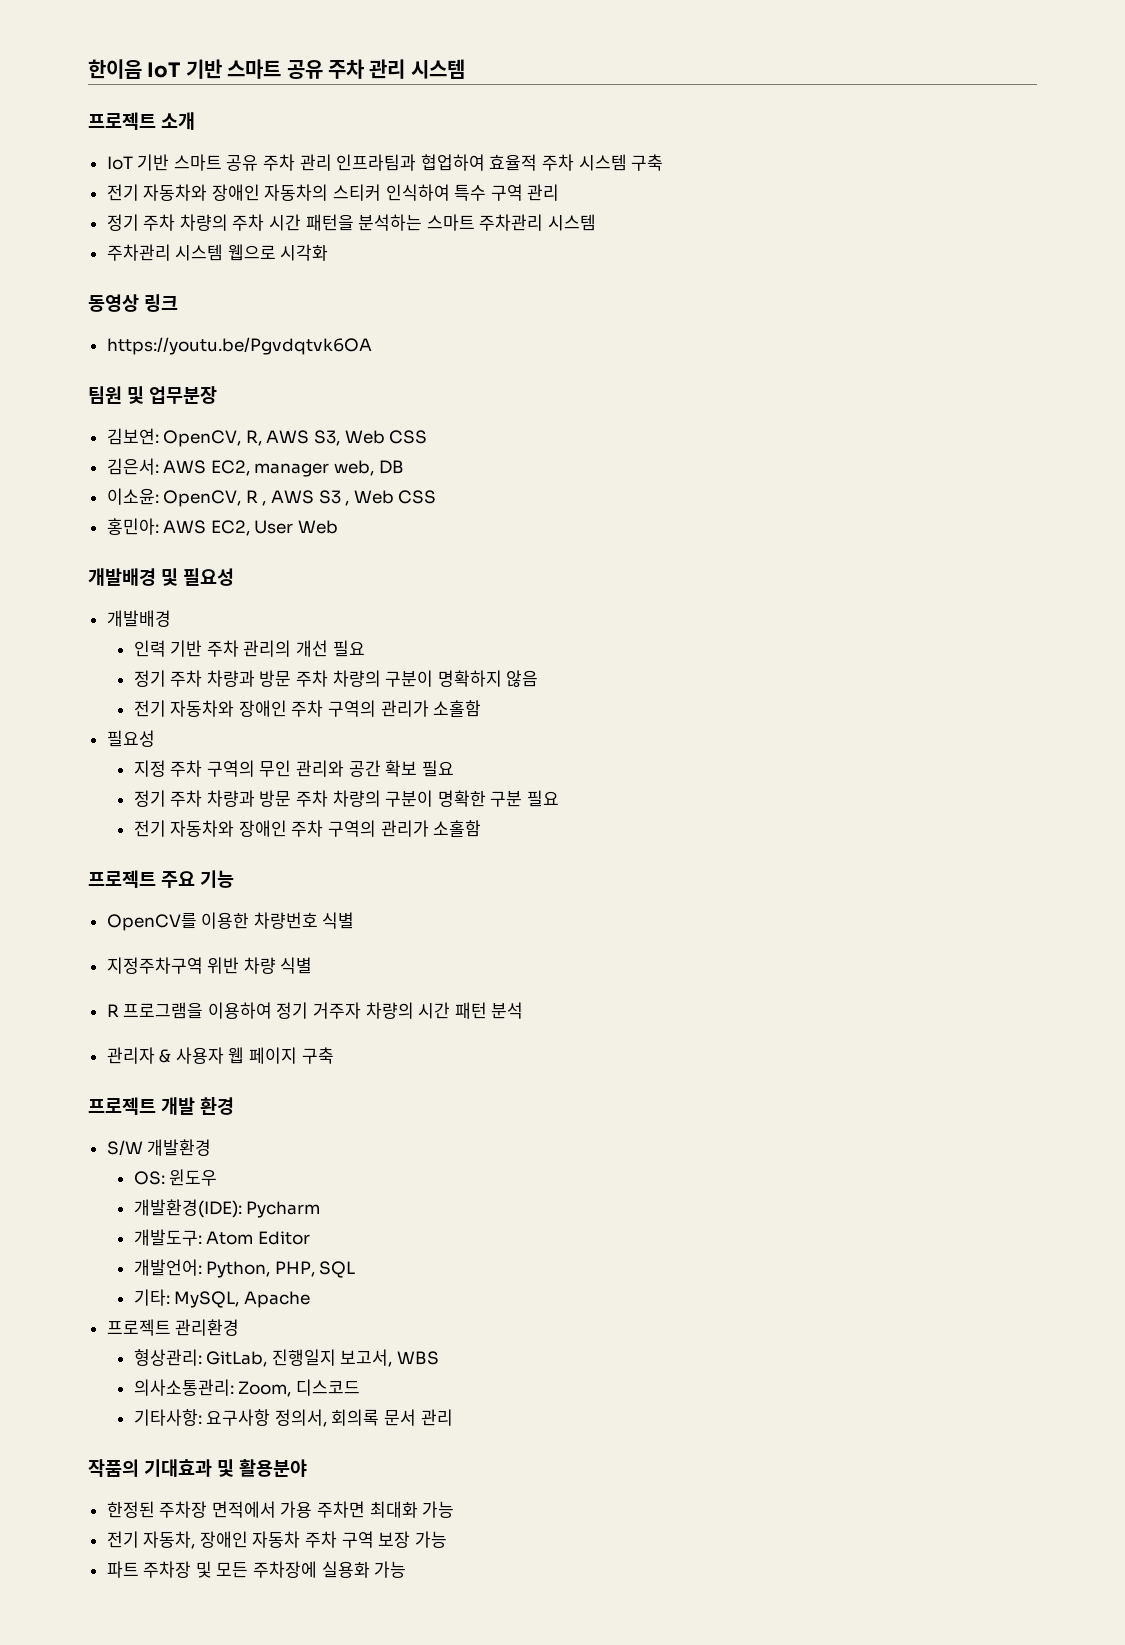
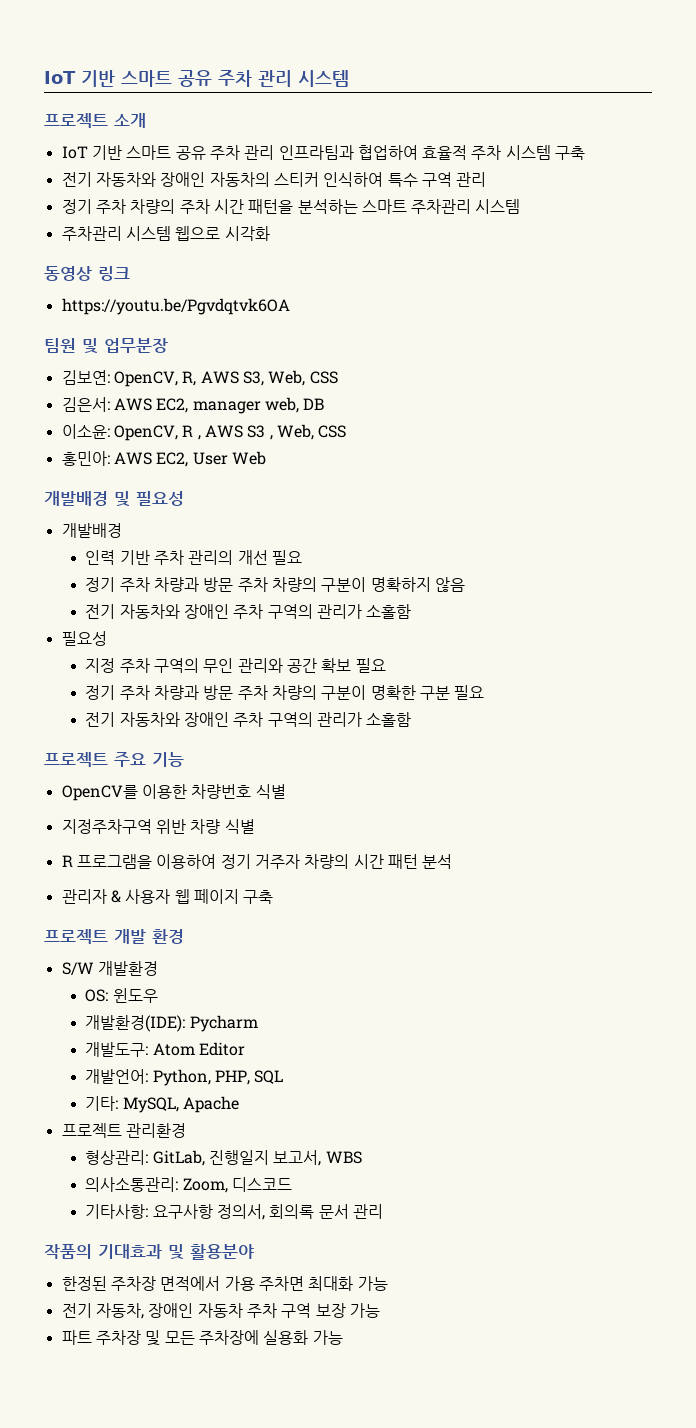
[88,59,142,79] 한이음 -> (44, 77) none
[344,430,385,444] Web -> [268,370,306,386] Web,
[353,490,394,504] Web -> [276,424,314,440] Web,

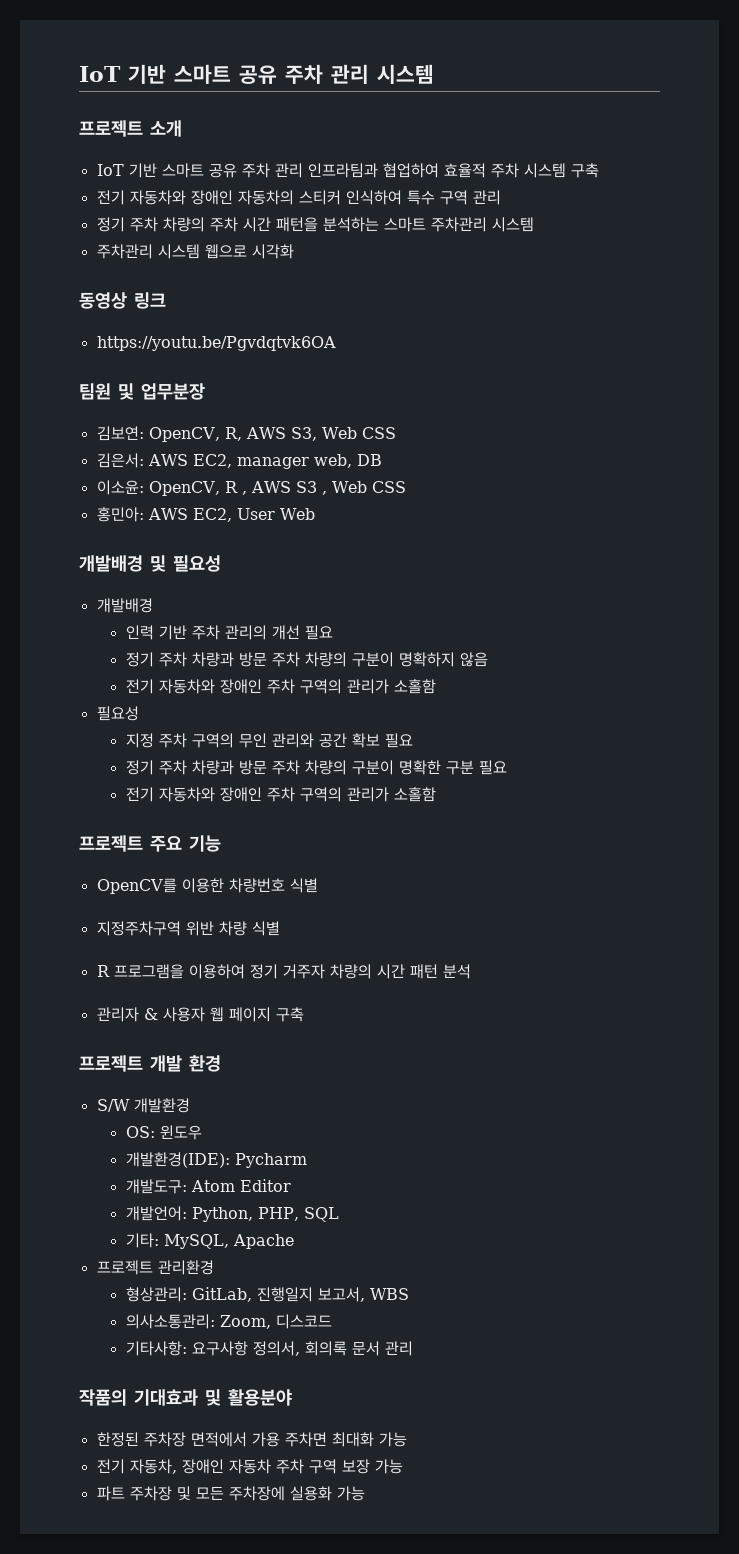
[268,370,306,386] Web, -> [321,427,357,439] Web
[276,424,314,440] Web, -> [331,481,367,493] Web

